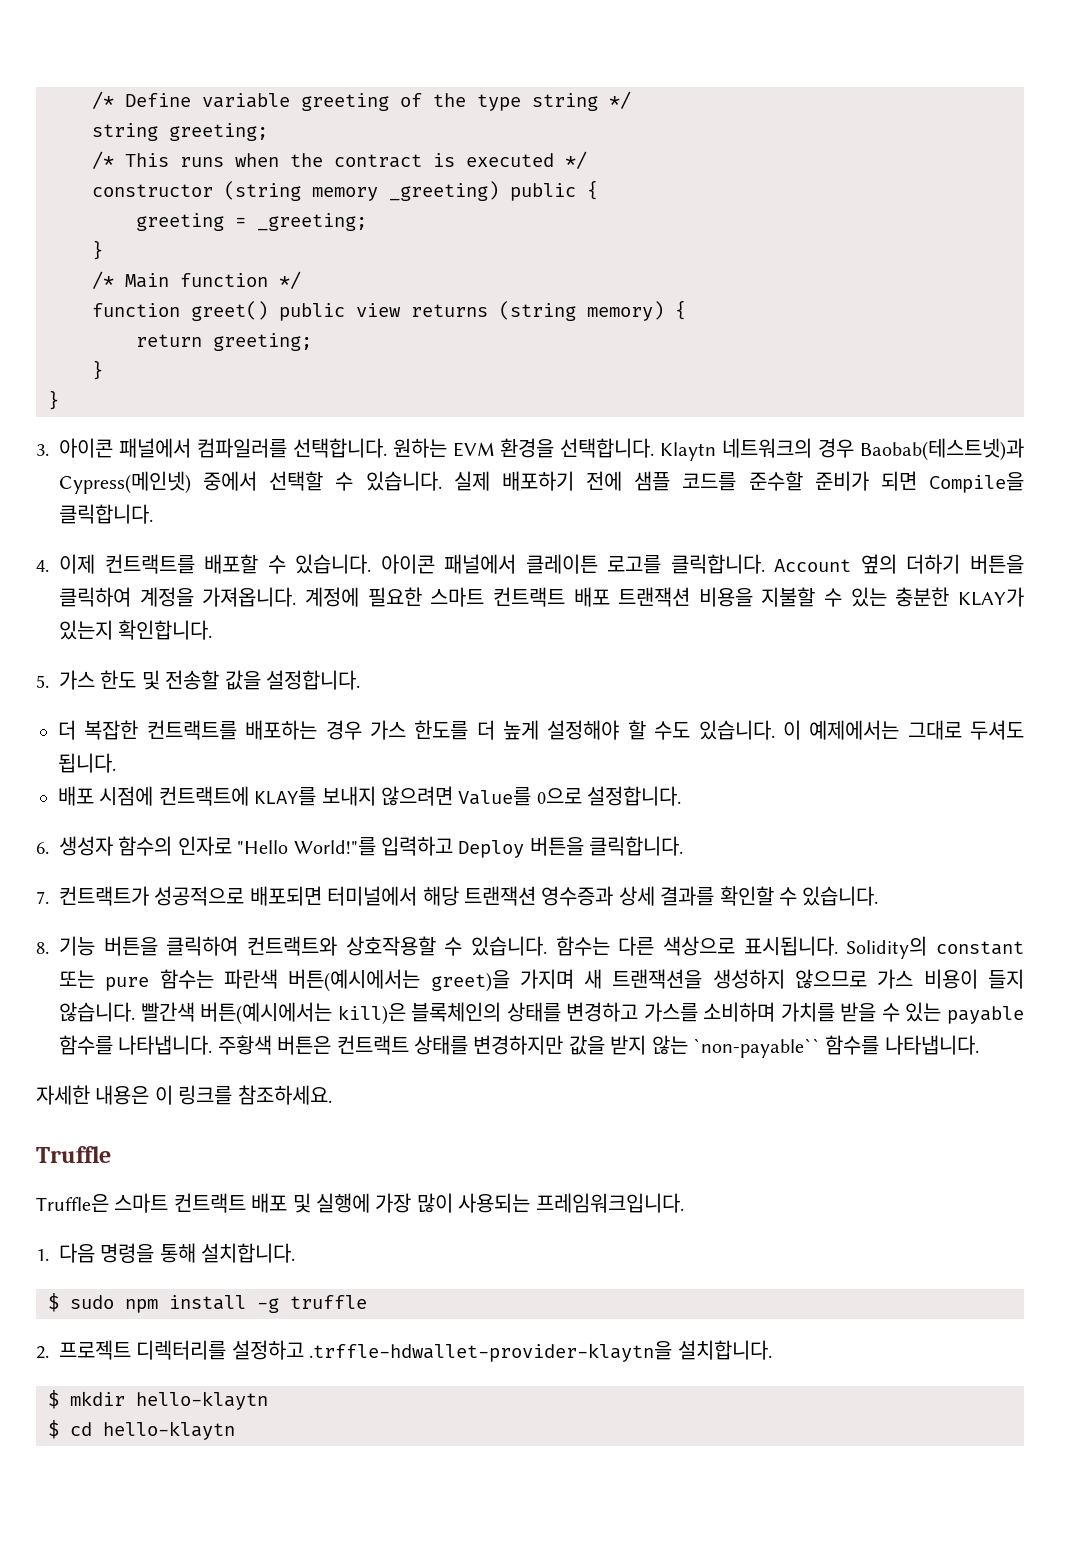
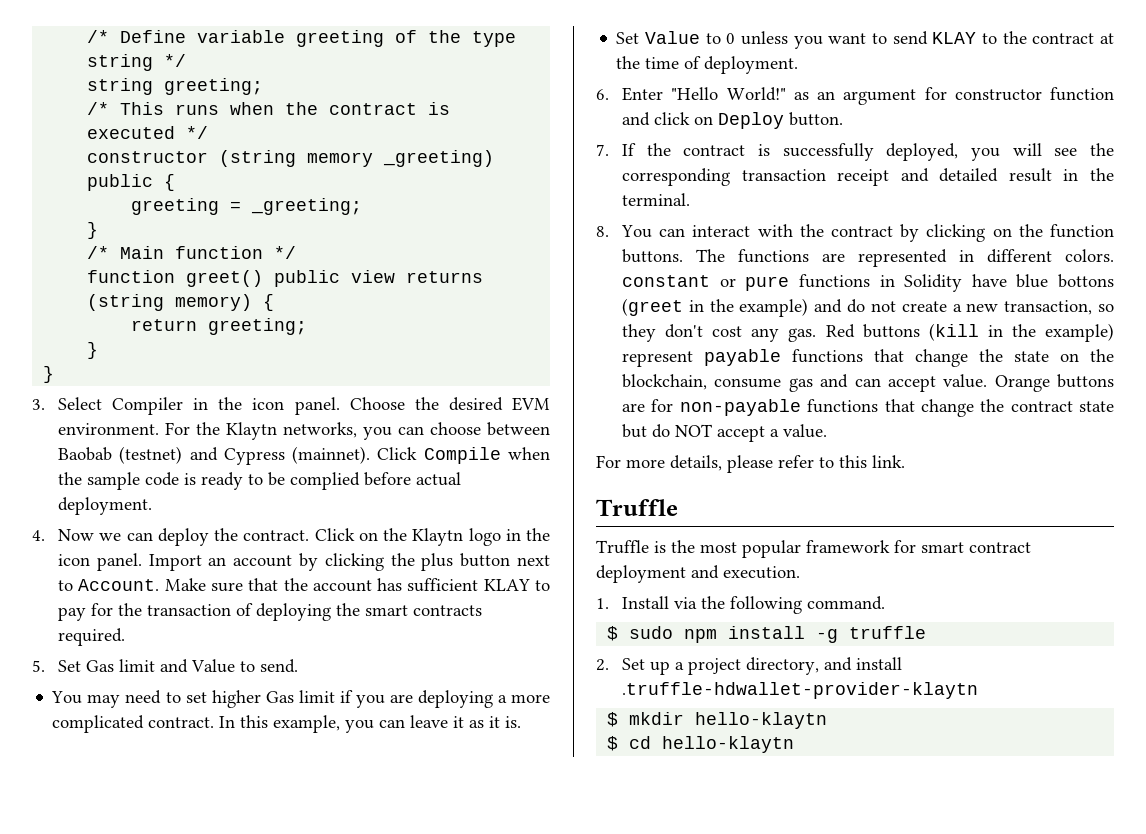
[59,438,1024,461] [59,471,1025,494] [59,504,153,524] [36,554,1024,574] [59,587,1024,607] [59,620,213,640] [36,670,360,690] [58,720,1024,740] [58,753,116,773] [58,786,682,806] [36,836,684,858] [36,886,879,906] [36,936,1024,959] [59,969,1024,992] [59,1002,1024,1025] [59,1035,979,1058] [36,1085,332,1105] [36,1146,111,1163] [36,1193,684,1213] [36,1243,296,1263] 아이콘 패널에서 컴파일러를 선택합니다. 원하는 EVM 환경을 선택합니다. Klaytn 네트워크의 경우 Baobab(테스트넷)과 Cypress(메인넷) 중에서 선택할 수 있습니다. 실제 배포하기 전에 샘플 코드를 준수할 준비가 되면 Compile을 클릭합니다. // 4. 이제 컨트랙트를 배포할 수 있습니다. 아이콘 패널에서 클레이튼 로고를 클릭합니다. Account 옆의 더하기 버튼을 클릭하여 계정을 가져옵니다. 계정에 필요한 스마트 컨트랙트 배포 트랜잭션 비용을 지불할 수 있는 충분한 KLAY가 있는지 확인합니다. // 5. 가스 한도 및 전송할 값을 설정합니다. // 더 복잡한 컨트랙트를 배포하는 경우 가스 한도를 더 높게 설정해야 할 수도 있습니다. 이 예제에서는 그대로 두셔도 됩니다. // 배포 시점에 컨트랙트에 KLAY를 보내지 않으려면 Value를 0으로 설정합니다. // 6. 생성자 함수의 인자로 "Hello World!"를 입력하고 Deploy 버튼을 클릭합니다. // 7. 컨트랙트가 성공적으로 배포되면 터미널에서 해당 트랜잭션 영수증과 상세 결과를 확인할 수 있습니다. // 8. 기능 버튼을 클릭하여 컨트랙트와 상호작용할 수 있습니다. 함수는 다른 색상으로 표시됩니다. Solidity의 constant 또는 pure 함수는 파란색 버튼(예시에서는 greet)을 가지며 새 트랜잭션을 생성하지 않으므로 가스 비용이 들지 않습니다. 빨간색 버튼(예시에서는 kill)은 블록체인의 상태를 변경하고 가스를 소비하며 가치를 받을 수 있는 payable 함수를 나타냅니다. 주황색 버튼은 컨트랙트 상태를 변경하지만 값을 받지 않는 `non-payable`` 함수를 나타냅니다. // 자세한 내용은 이 링크를 참조하세요. // Truffle // Truffle은 스마트 컨트랙트 배포 및 실행에 가장 많이 사용되는 프레임워크입니다. // 1. 다음 명령을 통해 설치합니다. -> [58,397,550,415] [58,422,550,440] [58,446,550,465] [58,472,462,490] [58,497,153,515] [32,528,550,546] [58,553,550,571] [58,578,550,592] [58,603,483,621] [58,628,126,646] [32,659,299,673] [51,690,551,708] [52,715,522,733] [616,31,1114,49] [616,56,799,74] [596,87,1114,105] [622,112,844,129] [596,143,1114,161] [622,168,1114,186] [622,193,691,206] [596,224,1114,242] [622,249,1114,267] [622,274,1114,292] [622,298,1114,317] [622,323,1114,342] [622,349,1114,367] [622,374,1114,392] [622,399,1114,417] [622,424,828,442] [596,455,905,473] [596,499,678,516] [596,540,1031,558] [596,565,800,583] [596,596,886,614] Select Compiler in the icon panel. Choose the desired EVM environment. For the Klaytn networks, you can choose between Baobab (testnet) and Cypress (mainnet). Click Compile when the sample code is ready to be complied before actual deployment. // 4. Now we can deploy the contract. Click on the Klaytn logo in the icon panel. Import an account by clicking the plus button next to Account. Make sure that the account has sufficient KLAY to pay for the transaction of deploying the smart contracts required. // 5. Set Gas limit and Value to send. // You may need to set higher Gas limit if you are deploying a more complicated contract. In this example, you can leave it as it is. // Set Value to 0 unless you want to send KLAY to the contract at the time of deployment. // 6. Enter "Hello World!" as an argument for constructor function and click on Deploy button. // 7. If the contract is successfully deployed, you will see the corresponding transaction receipt and detailed result in the terminal. // 8. You can interact with the contract by clicking on the function buttons. The functions are represented in different colors. constant or pure functions in Solidity have blue bottons (greet in the example) and do not create a new transaction, so they don't cost any gas. Red buttons (kill in the example) represent payable functions that change the state on the blockchain, consume gas and can accept value. Orange buttons are for non-payable functions that change the contract state but do NOT accept a value. // For more details, please refer to this link. // Truffle // Truffle is the most popular framework for smart contract deployment and execution. // 1. Install via the following command.
[59,1340,772,1362] 프로젝트 디렉터리를 설정하고 .trffle-hdwallet-provider-klaytn을 설치합니다. -> [622,657,903,675] [622,682,979,699] Set up a project directory, and install .truffle-hdwallet-provider-klaytn

